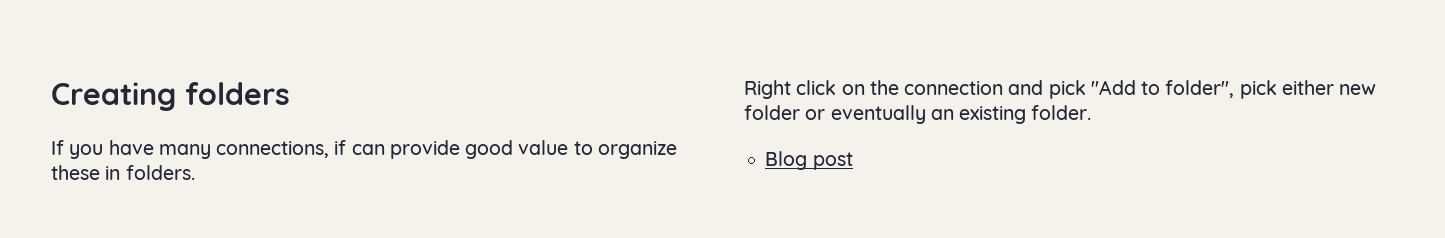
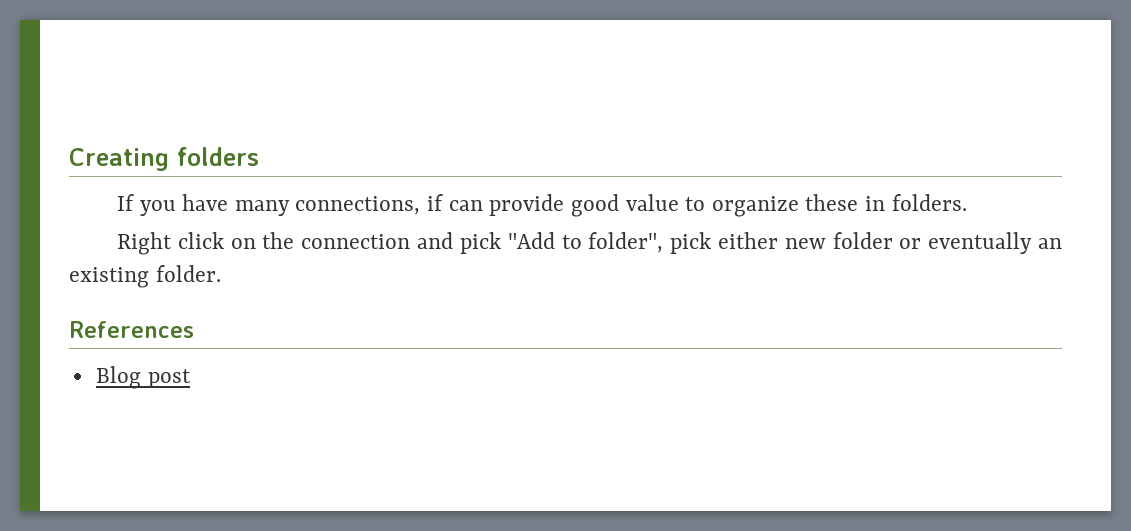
(1092, 112) none -> [69,321,194,338] // References

